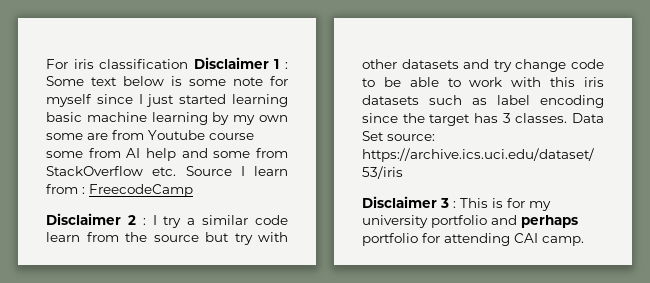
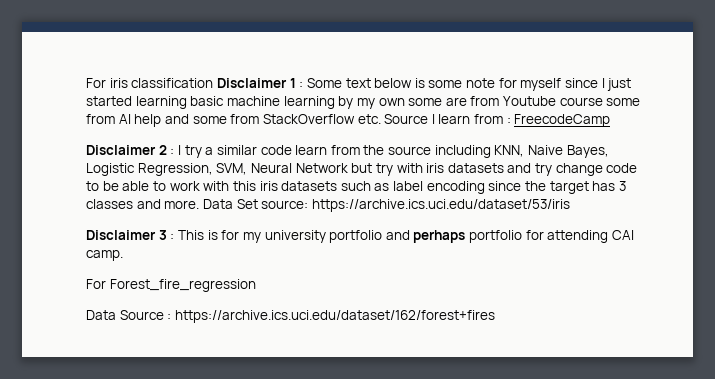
(199, 238) none -> [434,145,609,158] [86,163,348,176] including KNN, Naive Bayes, Logistic Regression, SVM, Neural Network
[362,59,397,69] other -> [426,163,445,173] iris
[515,113,568,123] classes. -> [86,199,200,209] classes and more.
(584, 241) none -> [86,279,256,292] [86,310,495,323] // For Forest_fire_regression // Data Source : https://archive.ics.uci.edu/dataset/162/forest+fires

